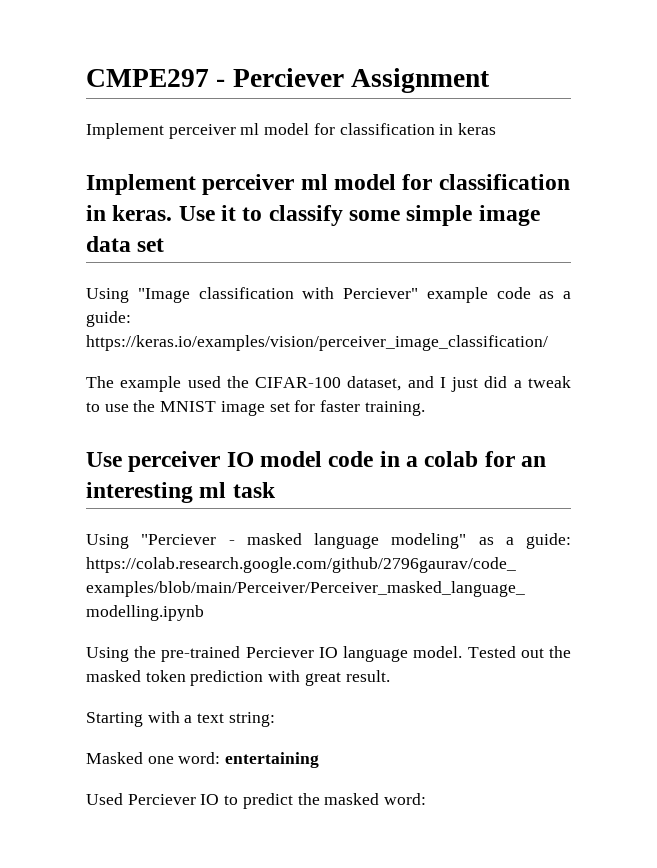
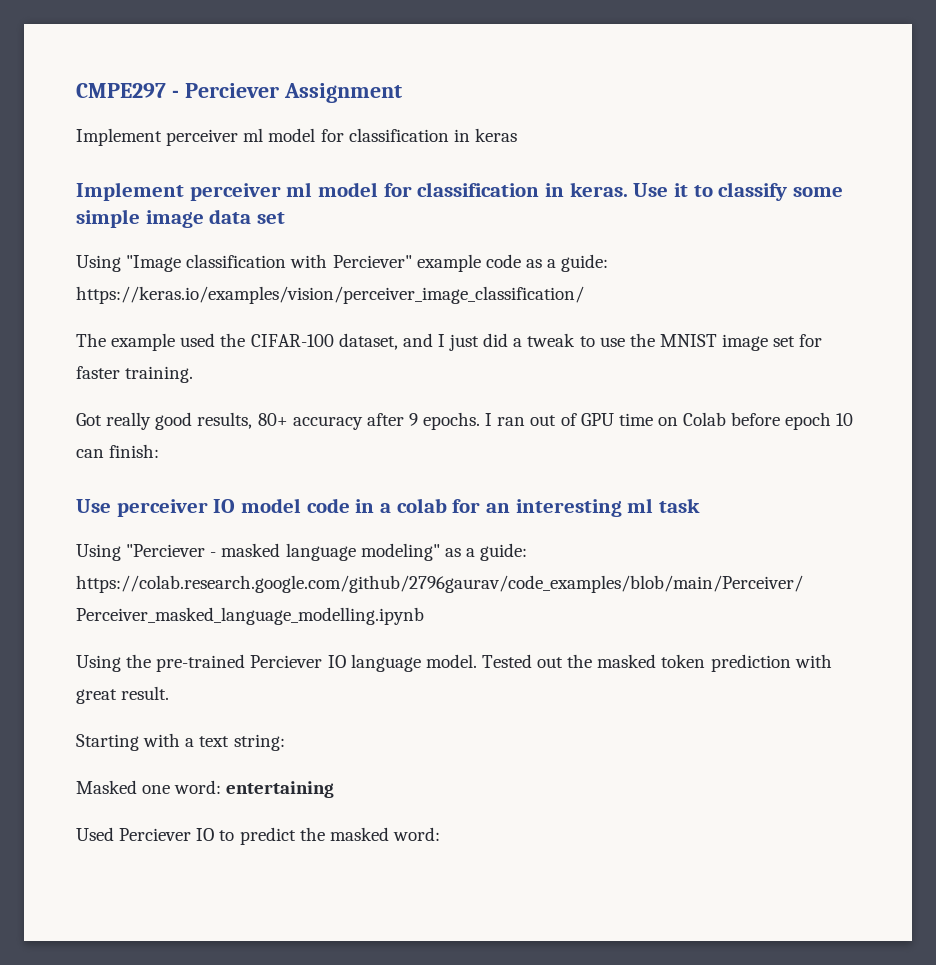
(425, 408) none -> [76,412,854,430] [76,444,160,458] // Got really good results, 80+ accuracy after 9 epochs. I ran out of GPU time on Colab before epoch 10 can finish:

